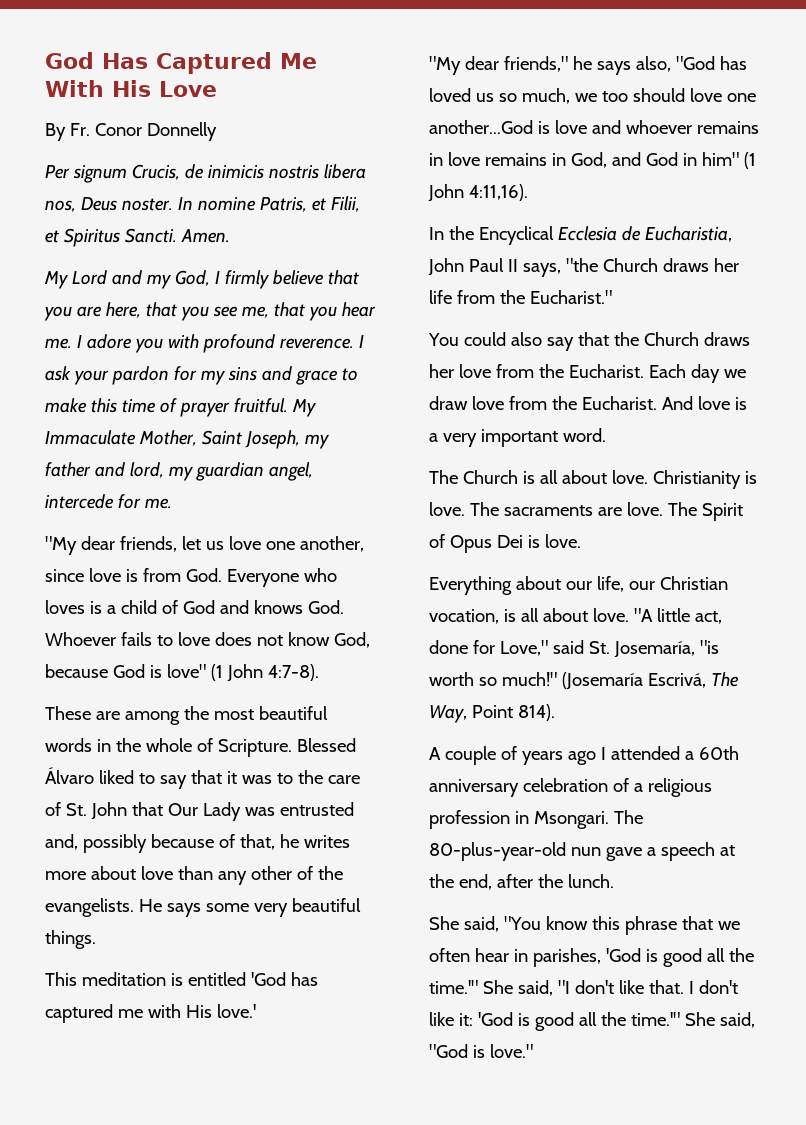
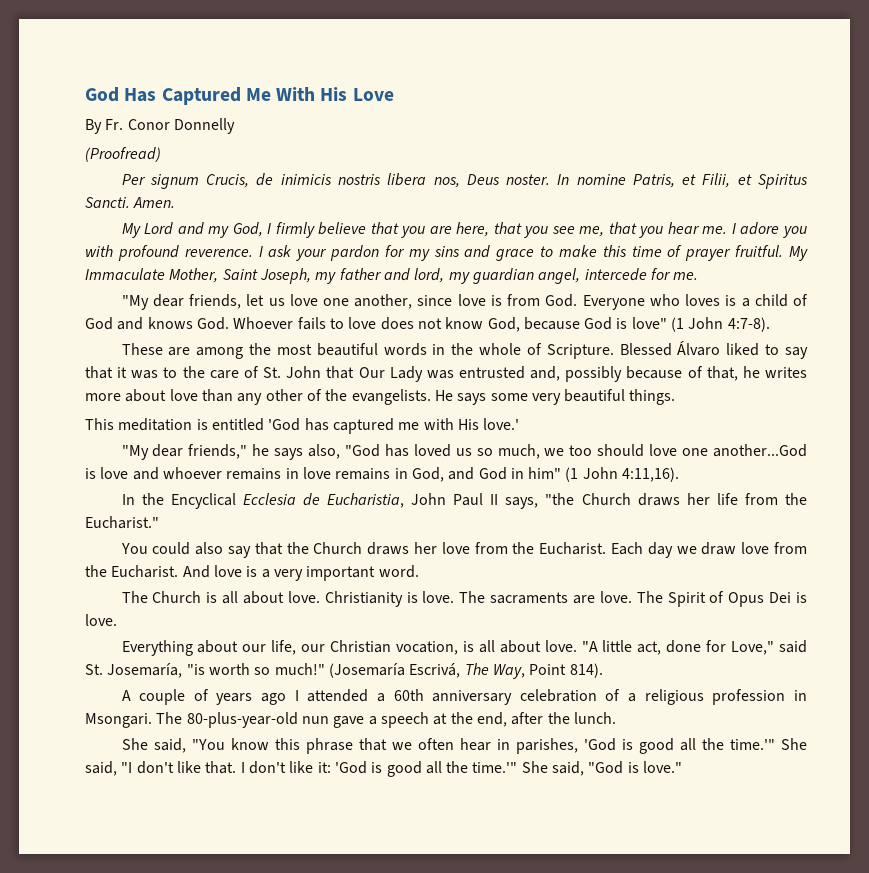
(217, 131) none -> [85,147,161,162] // (Proofread)

